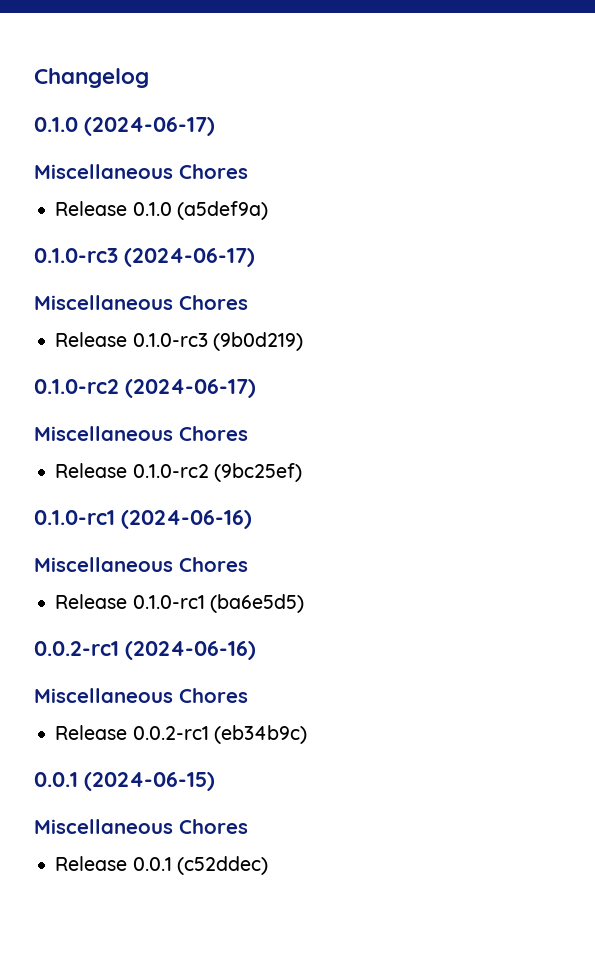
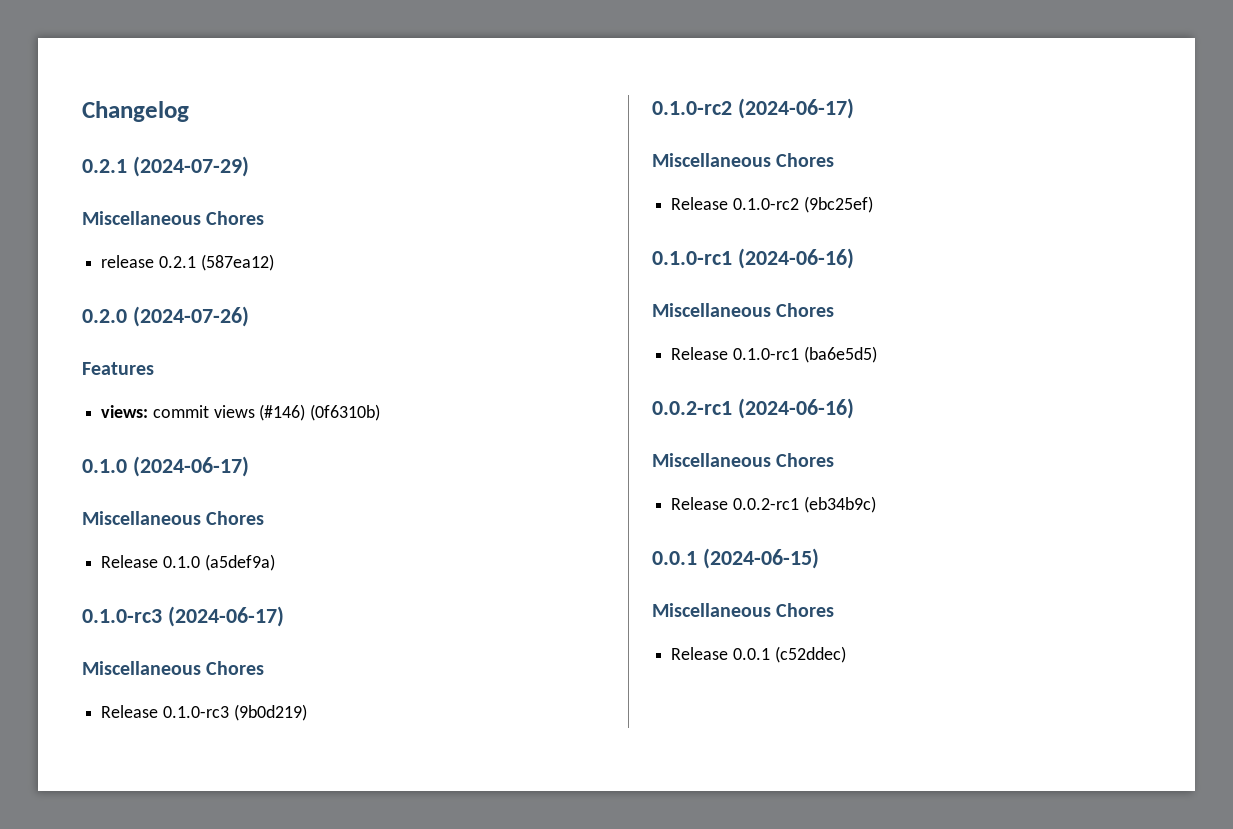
(149, 78) none -> [82,156,249,177] [82,211,265,225] [101,254,274,271] [82,306,249,327] [82,362,154,375] [101,404,381,421] // 0.2.1 (2024-07-29) // Miscellaneous Chores // release 0.2.1 (587ea12) // 0.2.0 (2024-07-26) // Features // views: commit views (#146) (0f6310b)

